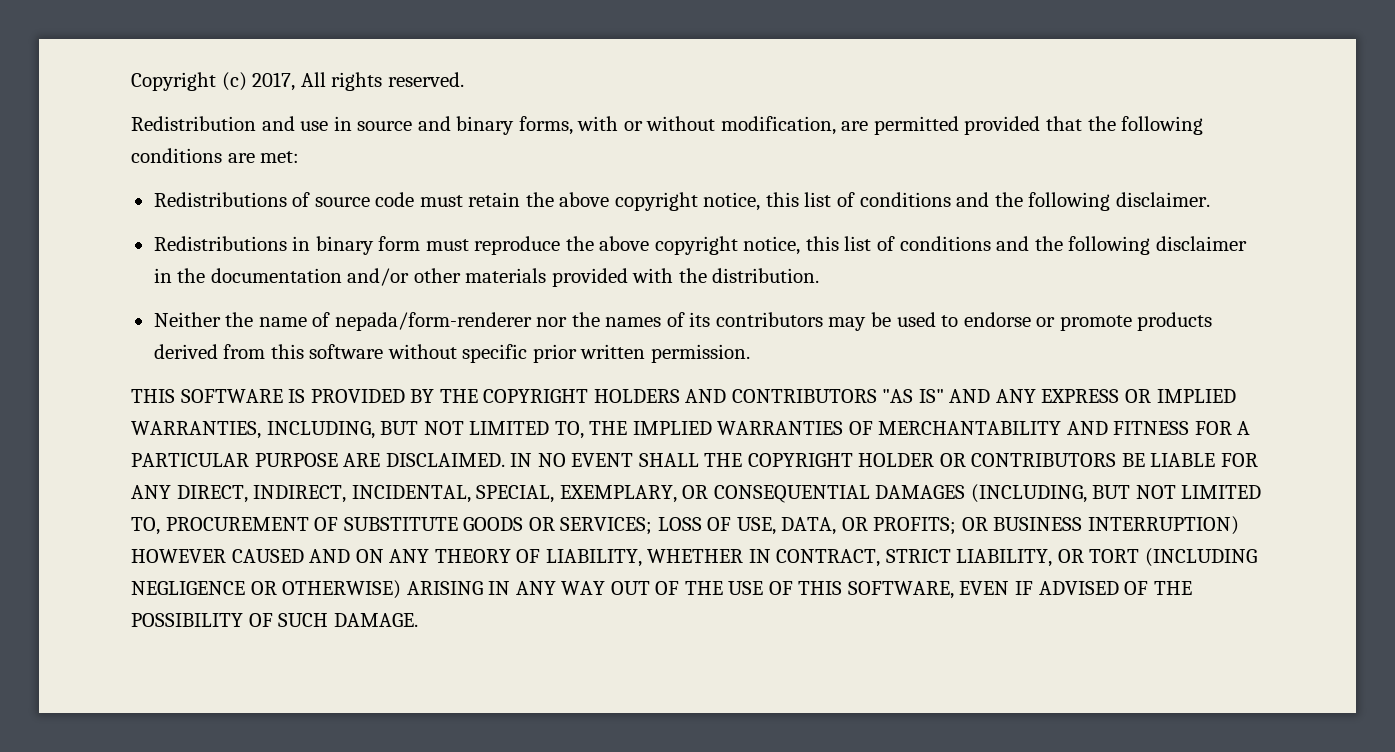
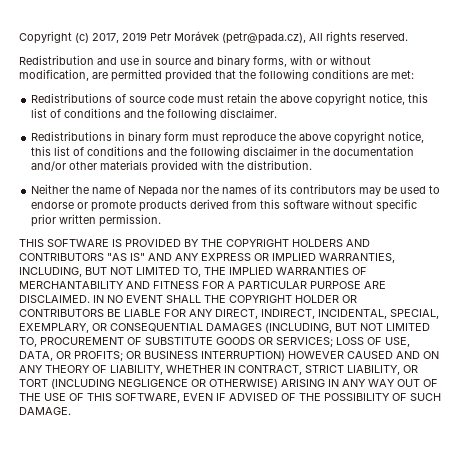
(296, 81) none -> [122,31,306,44] 2019 Petr Morávek (petr@pada.cz),
[334,312,532,331] nepada/form-renderer -> [138,186,179,197] Nepada

